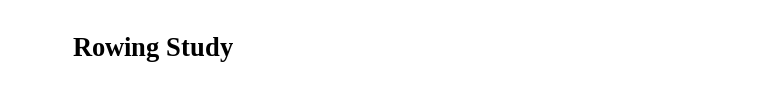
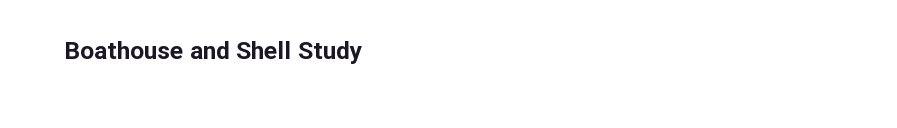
[73,37,159,62] Rowing -> [64,41,292,59] Boathouse and Shell

